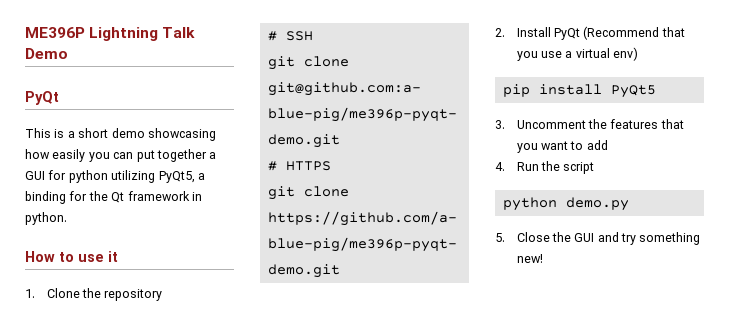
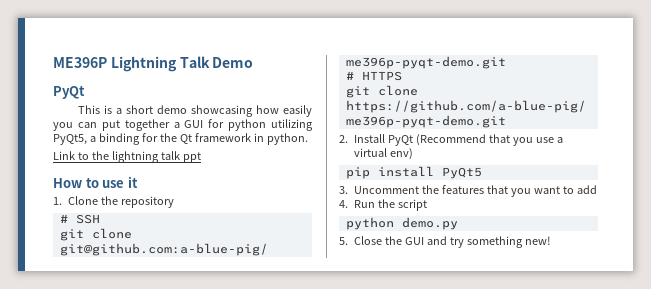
(67, 218) none -> [53,151,201,163] // Link to the lightning talk ppt

